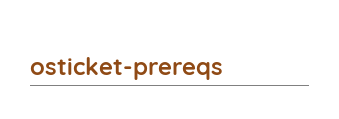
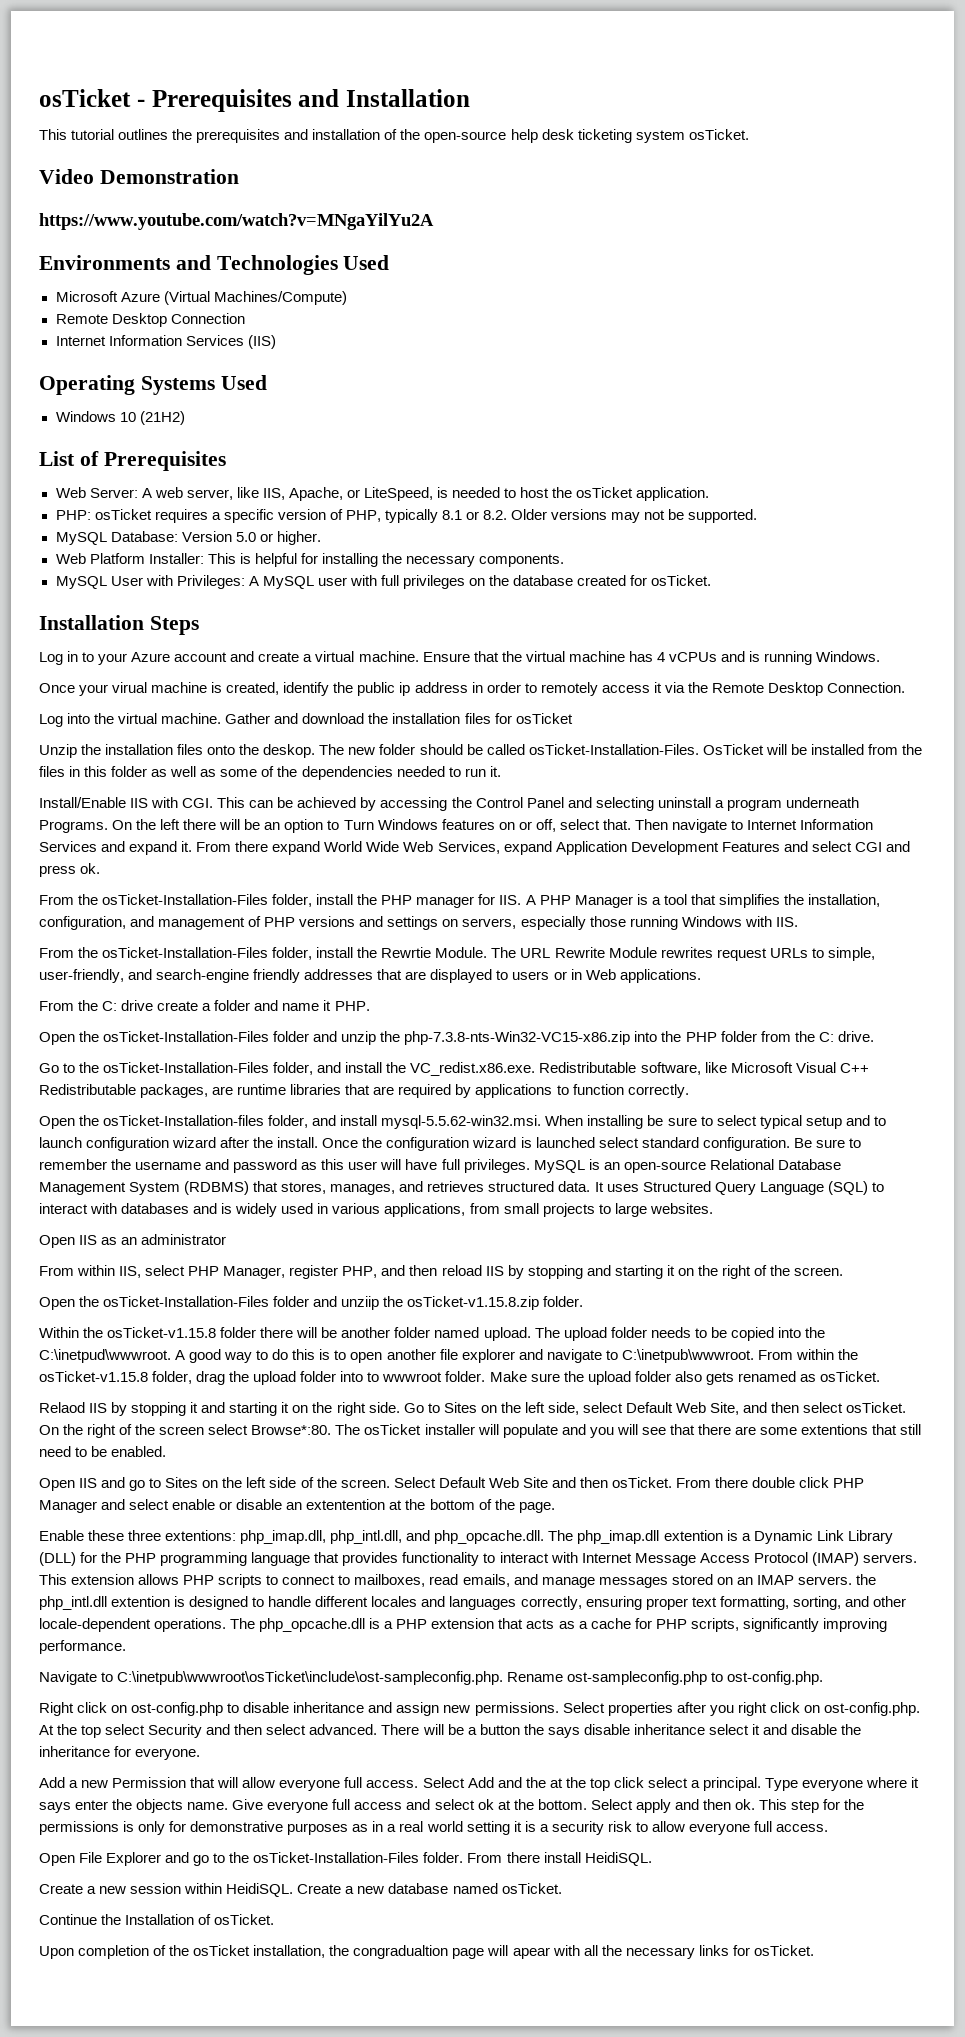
[30,57,223,80] osticket-prereqs -> [39,89,470,112] [39,129,749,143] [39,169,239,184] [39,213,434,230] [39,255,390,275] [55,291,347,305] [55,313,245,327] [55,335,276,349] [39,375,267,395] [55,411,185,425] [39,451,226,471] [55,487,710,501] [55,509,758,523] [55,531,321,545] [55,553,564,567] [55,575,712,589] [39,615,199,635] [39,651,881,665] [39,682,906,696] [39,713,573,727] [39,744,922,758] [39,766,501,780] [39,797,859,811] [39,819,874,833] [39,841,910,855] [39,863,101,877] [39,894,880,908] [39,916,798,930] [39,947,875,961] [39,969,701,983] [39,1000,370,1011] [39,1031,874,1045] [39,1062,869,1076] [39,1084,689,1098] [39,1115,886,1129] [39,1137,861,1151] [39,1159,841,1173] [39,1181,884,1195] [39,1203,713,1217] [39,1234,227,1248] [39,1265,844,1279] [39,1296,584,1310] [39,1327,825,1341] [39,1349,858,1363] [39,1371,880,1385] [39,1402,907,1416] [39,1424,922,1438] [39,1446,167,1457] [39,1477,865,1491] [39,1499,555,1513] [39,1530,893,1544] [39,1552,917,1566] [39,1574,876,1588] [39,1596,906,1610] [39,1618,887,1632] [39,1640,126,1654] [39,1671,824,1685] [39,1702,920,1716] [39,1724,862,1738] [39,1746,201,1760] [39,1777,920,1791] [39,1799,865,1813] [39,1821,829,1835] [39,1852,652,1866] [39,1883,562,1897] [39,1914,275,1925] [39,1945,814,1959] osTicket - Prerequisites and Installation // This tutorial outlines the prerequisites and installation of the open-source help desk ticketing system osTicket. // Video Demonstration // https://www.youtube.com/watch?v=MNgaYilYu2A // Environments and Technologies Used // Microsoft Azure (Virtual Machines/Compute) // Remote Desktop Connection // Internet Information Services (IIS) // Operating Systems Used // Windows 10 (21H2) // List of Prerequisites // Web Server: A web server, like IIS, Apache, or LiteSpeed, is needed to host the osTicket application. // PHP: osTicket requires a specific version of PHP, typically 8.1 or 8.2. Older versions may not be supported. // MySQL Database: Version 5.0 or higher. // Web Platform Installer: This is helpful for installing the necessary components. // MySQL User with Privileges: A MySQL user with full privileges on the database created for osTicket. // Installation Steps // Log in to your Azure account and create a virtual machine. Ensure that the virtual machine has 4 vCPUs and is running Windows. // Once your virual machine is created, identify the public ip address in order to remotely access it via the Remote Desktop Connection. // Log into the virtual machine. Gather and download the installation files for osTicket // Unzip the installation files onto the deskop. The new folder should be called osTicket-Installation-Files. OsTicket will be installed from the files in this folder as well as some of the dependencies needed to run it. // Install/Enable IIS with CGI. This can be achieved by accessing the Control Panel and selecting uninstall a program underneath Programs. On the left there will be an option to Turn Windows features on or off, select that. Then navigate to Internet Information Services and expand it. From there expand World Wide Web Services, expand Application Development Features and select CGI and press ok. // From the osTicket-Installation-Files folder, install the PHP manager for IIS. A PHP Manager is a tool that simplifies the installation, configuration, and management of PHP versions and settings on servers, especially those running Windows with IIS. // From the osTicket-Installation-Files folder, install the Rewrtie Module. The URL Rewrite Module rewrites request URLs to simple, user-friendly, and search-engine friendly addresses that are displayed to users or in Web applications. // From the C: drive create a folder and name it PHP. // Open the osTicket-Installation-Files folder and unzip the php-7.3.8-nts-Win32-VC15-x86.zip into the PHP folder from the C: drive. // Go to the osTicket-Installation-Files folder, and install the VC_redist.x86.exe. Redistributable software, like Microsoft Visual C++ Redistributable packages, are runtime libraries that are required by applications to function correctly. // Open the osTicket-Installation-files folder, and install mysql-5.5.62-win32.msi. When installing be sure to select typical setup and to launch configuration wizard after the install. Once the configuration wizard is launched select standard configuration. Be sure to remember the username and password as this user will have full privileges. MySQL is an open-source Relational Database Management System (RDBMS) that stores, manages, and retrieves structured data. It uses Structured Query Language (SQL) to interact with databases and is widely used in various applications, from small projects to large websites. // Open IIS as an administrator // From within IIS, select PHP Manager, register PHP, and then reload IIS by stopping and starting it on the right of the screen. // Open the osTicket-Installation-Files folder and unziip the osTicket-v1.15.8.zip folder. // Within the osTicket-v1.15.8 folder there will be another folder named upload. The upload folder needs to be copied into the C:\inetpud\wwwroot. A good way to do this is to open another file explorer and navigate to C:\inetpub\wwwroot. From within the osTicket-v1.15.8 folder, drag the upload folder into to wwwroot folder. Make sure the upload folder also gets renamed as osTicket. // Relaod IIS by stopping it and starting it on the right side. Go to Sites on the left side, select Default Web Site, and then select osTicket. On the right of the screen select Browse*:80. The osTicket installer will populate and you will see that there are some extentions that still need to be enabled. // Open IIS and go to Sites on the left side of the screen. Select Default Web Site and then osTicket. From there double click PHP Manager and select enable or disable an extentention at the bottom of the page. // Enable these three extentions: php_imap.dll, php_intl.dll, and php_opcache.dll. The php_imap.dll extention is a Dynamic Link Library (DLL) for the PHP programming language that provides functionality to interact with Internet Message Access Protocol (IMAP) servers. This extension allows PHP scripts to connect to mailboxes, read emails, and manage messages stored on an IMAP servers. the php_intl.dll extention is designed to handle different locales and languages correctly, ensuring proper text formatting, sorting, and other locale-dependent operations. The php_opcache.dll is a PHP extension that acts as a cache for PHP scripts, significantly improving performance. // Navigate to C:\inetpub\wwwroot\osTicket\include\ost-sampleconfig.php. Rename ost-sampleconfig.php to ost-config.php. // Right click on ost-config.php to disable inheritance and assign new permissions. Select properties after you right click on ost-config.php. At the top select Security and then select advanced. There will be a button the says disable inheritance select it and disable the inheritance for everyone. // Add a new Permission that will allow everyone full access. Select Add and the at the top click select a principal. Type everyone where it says enter the objects name. Give everyone full access and select ok at the bottom. Select apply and then ok. This step for the permissions is only for demonstrative purposes as in a real world setting it is a security risk to allow everyone full access. // Open File Explorer and go to the osTicket-Installation-Files folder. From there install HeidiSQL. // Create a new session within HeidiSQL. Create a new database named osTicket. // Continue the Installation of osTicket. // Upon completion of the osTicket installation, the congradualtion page will apear with all the necessary links for osTicket.

